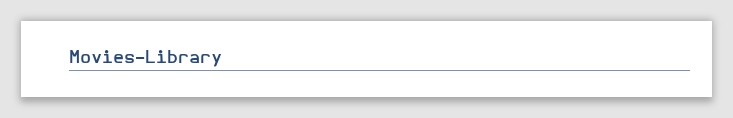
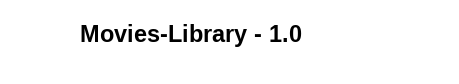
(222, 58) none -> [254,25,302,42] - 1.0

